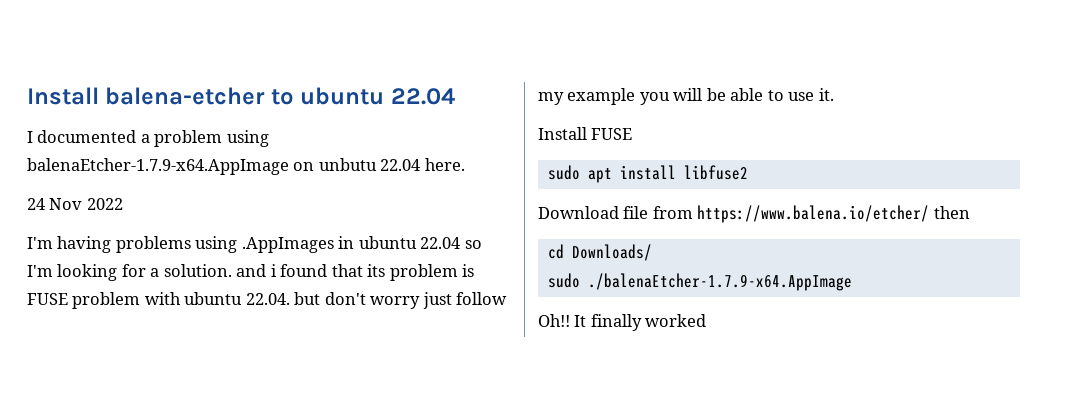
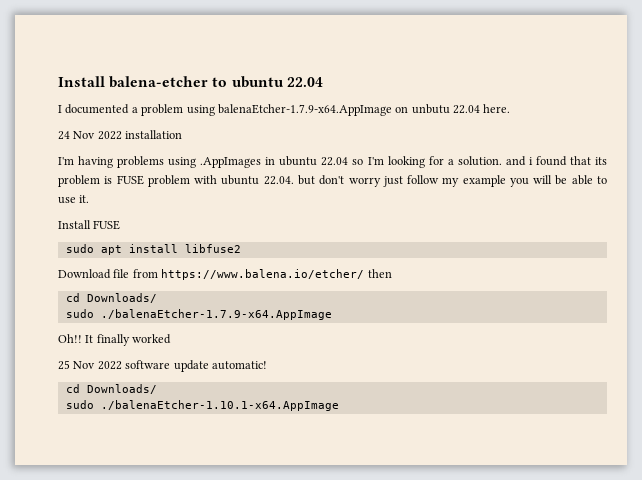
(123, 204) none -> [125,130,183,139] installation
(707, 320) none -> [58,360,267,372] [65,384,157,394] [65,400,339,411] // 25 Nov 2022 software update automatic! // cd Downloads/ // sudo ./balenaEtcher-1.10.1-x64.AppImage

